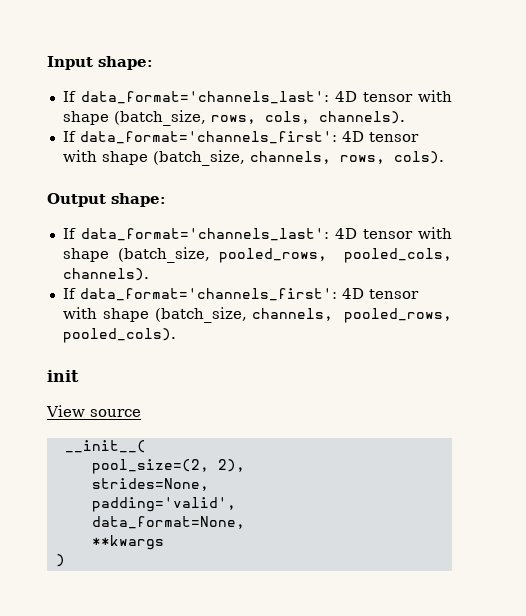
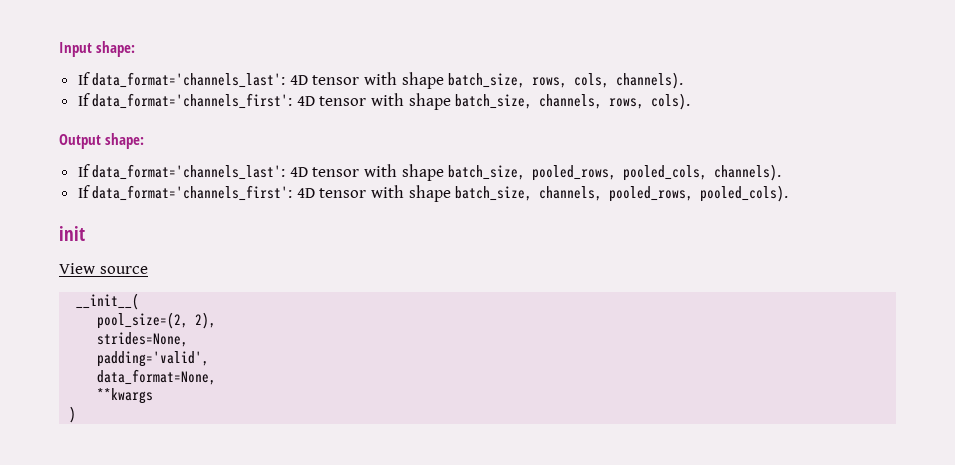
[113,110,206,126] (batch_size, -> [448,73,526,88] batch_size,
[152,150,245,166] (batch_size, -> [455,94,533,109] batch_size,
[118,247,211,263] (batch_size, -> [448,165,526,180] batch_size,
[154,307,247,323] (batch_size, -> [455,186,533,201] batch_size,

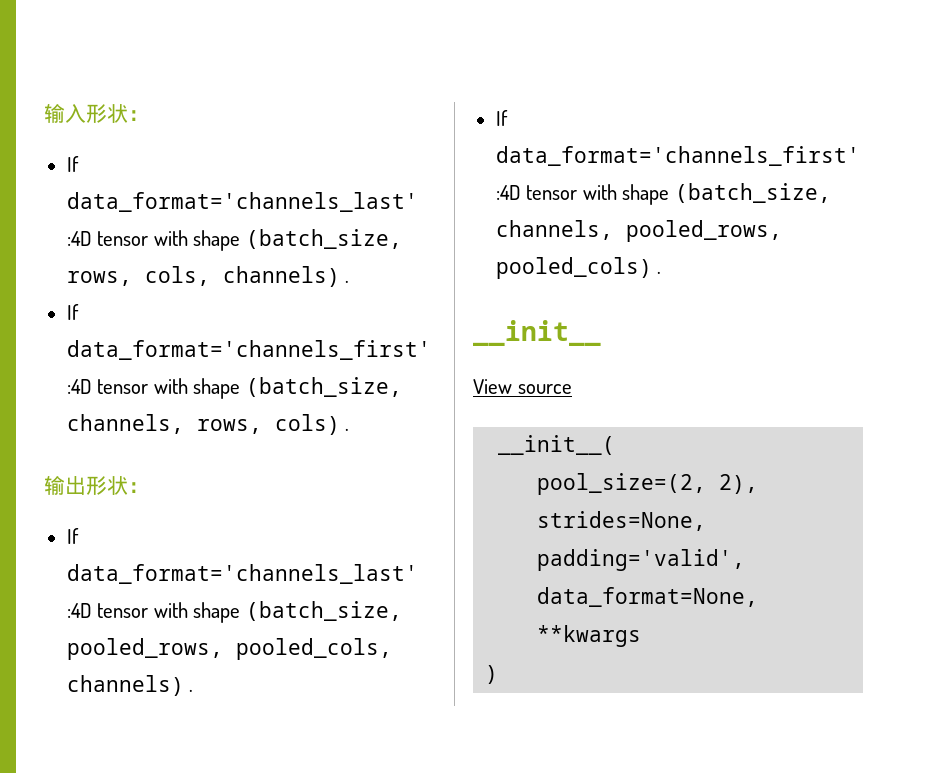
[59,41,136,57] [77,72,526,89] Input shape: // If data_format='channels_last': 4D tensor with shape batch_size, -> [44,103,149,123] [66,156,79,172] [66,192,418,212] [66,229,402,251] 输入形状： // If data_format='channels_last' :4D tensor with shape (batch_size,
[616,72,684,89] [77,93,533,110] channels). // If data_format='channels_first': 4D tensor with shape batch_size, -> [222,266,350,287] [66,304,79,320] [66,340,431,360] [66,377,402,399] channels) . // If data_format='channels_first' :4D tensor with shape (batch_size,
[651,93,691,110] [59,133,145,149] [77,164,526,181] cols). // Output shape: // If data_format='channels_last': 4D tensor with shape batch_size, -> [274,414,350,435] [44,475,149,495] [66,528,79,544] [66,564,418,584] [66,601,402,623] cols) . // 输出形状： // If data_format='channels_last' :4D tensor with shape (batch_size,
[714,164,782,181] [77,185,533,202] channels). // If data_format='channels_first': 4D tensor with shape batch_size, -> [66,675,194,696] [495,110,508,126] [495,146,860,166] [495,183,831,205] channels) . // If data_format='channels_first' :4D tensor with shape (batch_size,
[700,185,789,202] [59,226,85,241] pooled_cols). // init -> [495,257,662,279] [473,320,601,346] pooled_cols) . // __init__

